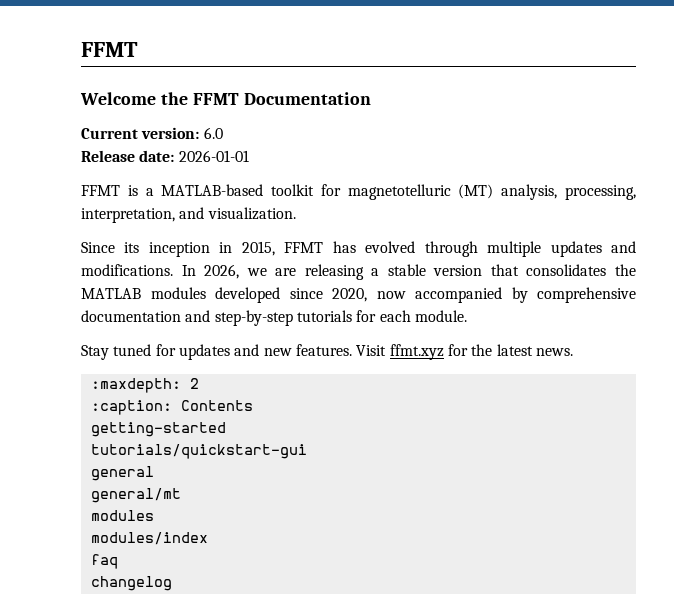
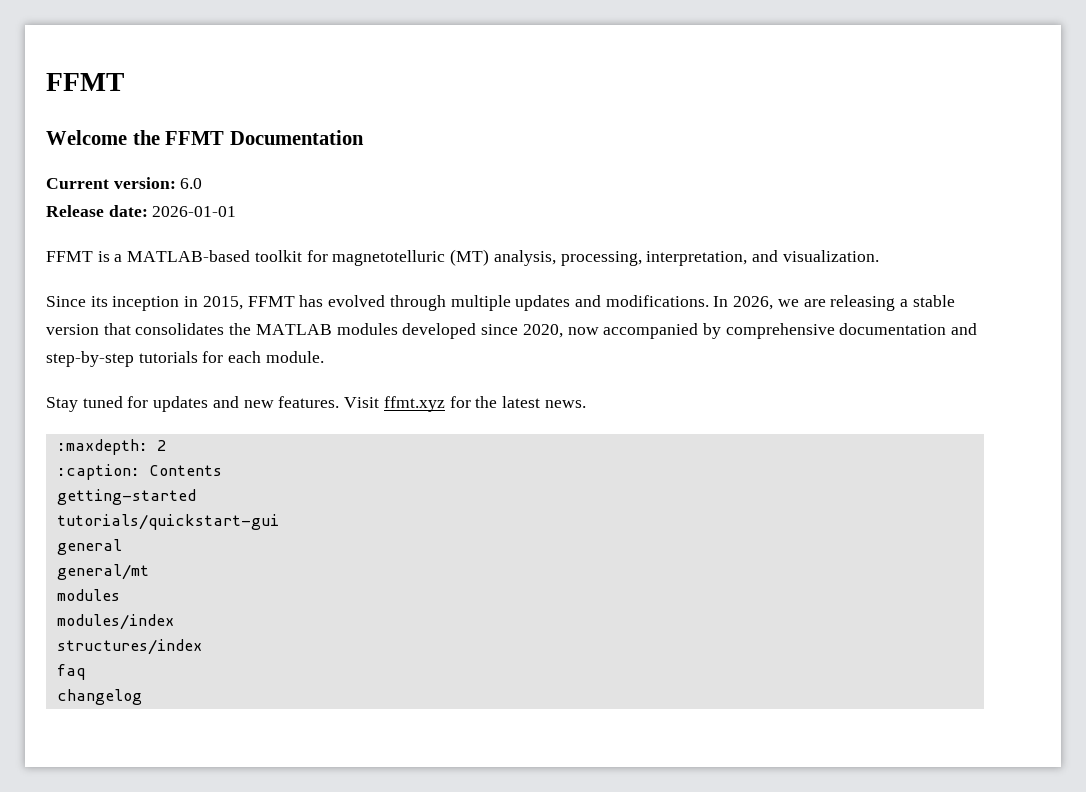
(208, 538) none -> [56,639,202,655] // structures/index

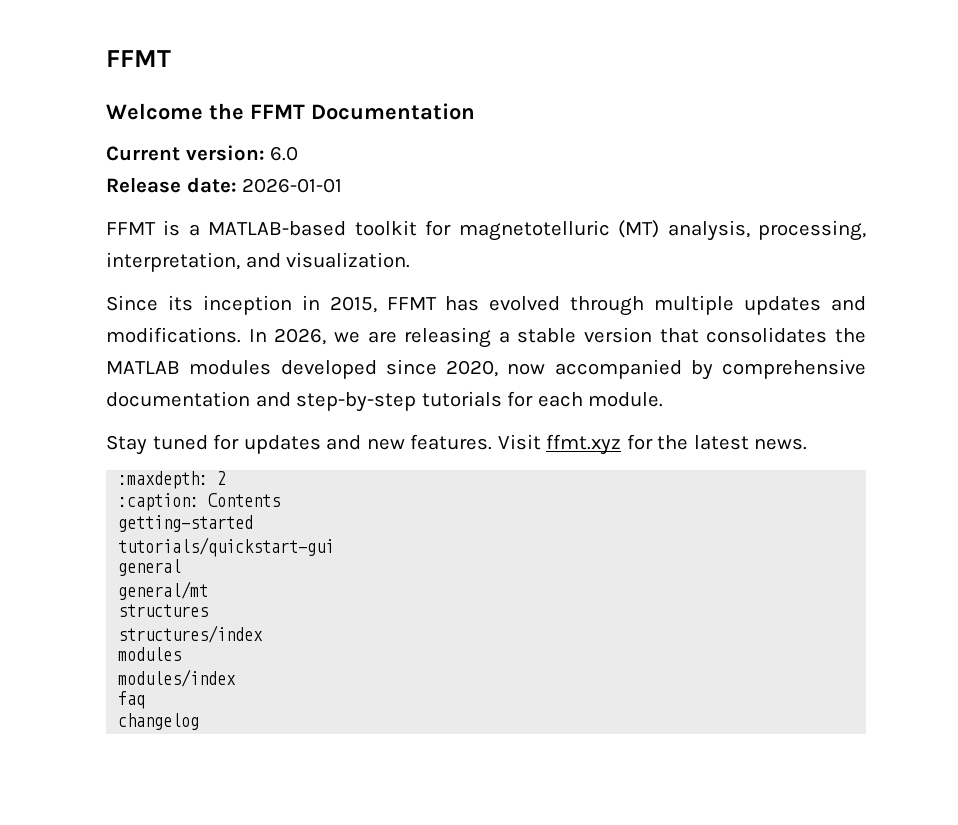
(149, 572) none -> [118,604,209,617] [118,625,264,643] // structures // structures/index
[56,639,202,655] // structures/index -> (237, 678) none

